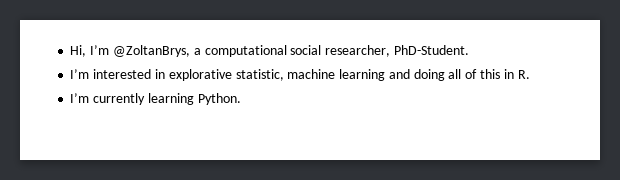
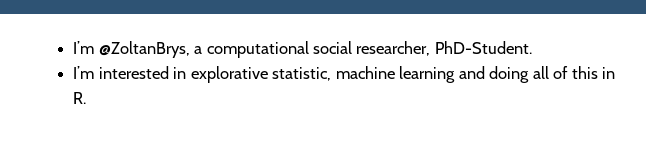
[70,45,87,57] Hi, -> (73, 47) none
[70,93,241,105] // I’m currently learning Python. -> (87, 98) none

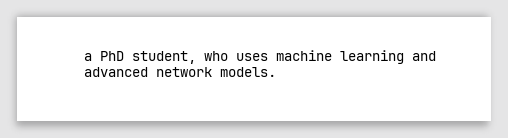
[73,41,532,58] [73,66,615,83] [73,92,87,104] I’m @ZoltanBrys, a computational social researcher, PhD-Student. // I’m interested in explorative statistic, machine learning and doing all of this in R. -> [84,50,436,64] [84,67,276,77] a PhD student, who uses machine learning and advanced network models.

